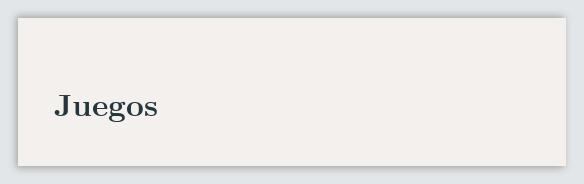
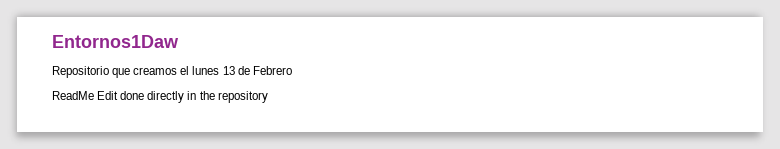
[54,95,158,122] Juegos -> [52,35,179,48] [52,66,292,78] [52,91,268,103] Entornos1Daw // Repositorio que creamos el lunes 13 de Febrero // ReadMe Edit done directly in the repository

